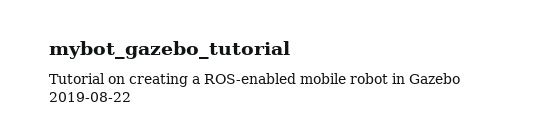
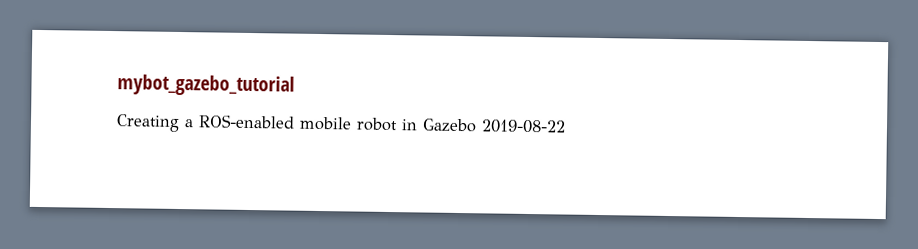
[49,73,188,87] Tutorial on creating -> [116,114,180,132] Creating

